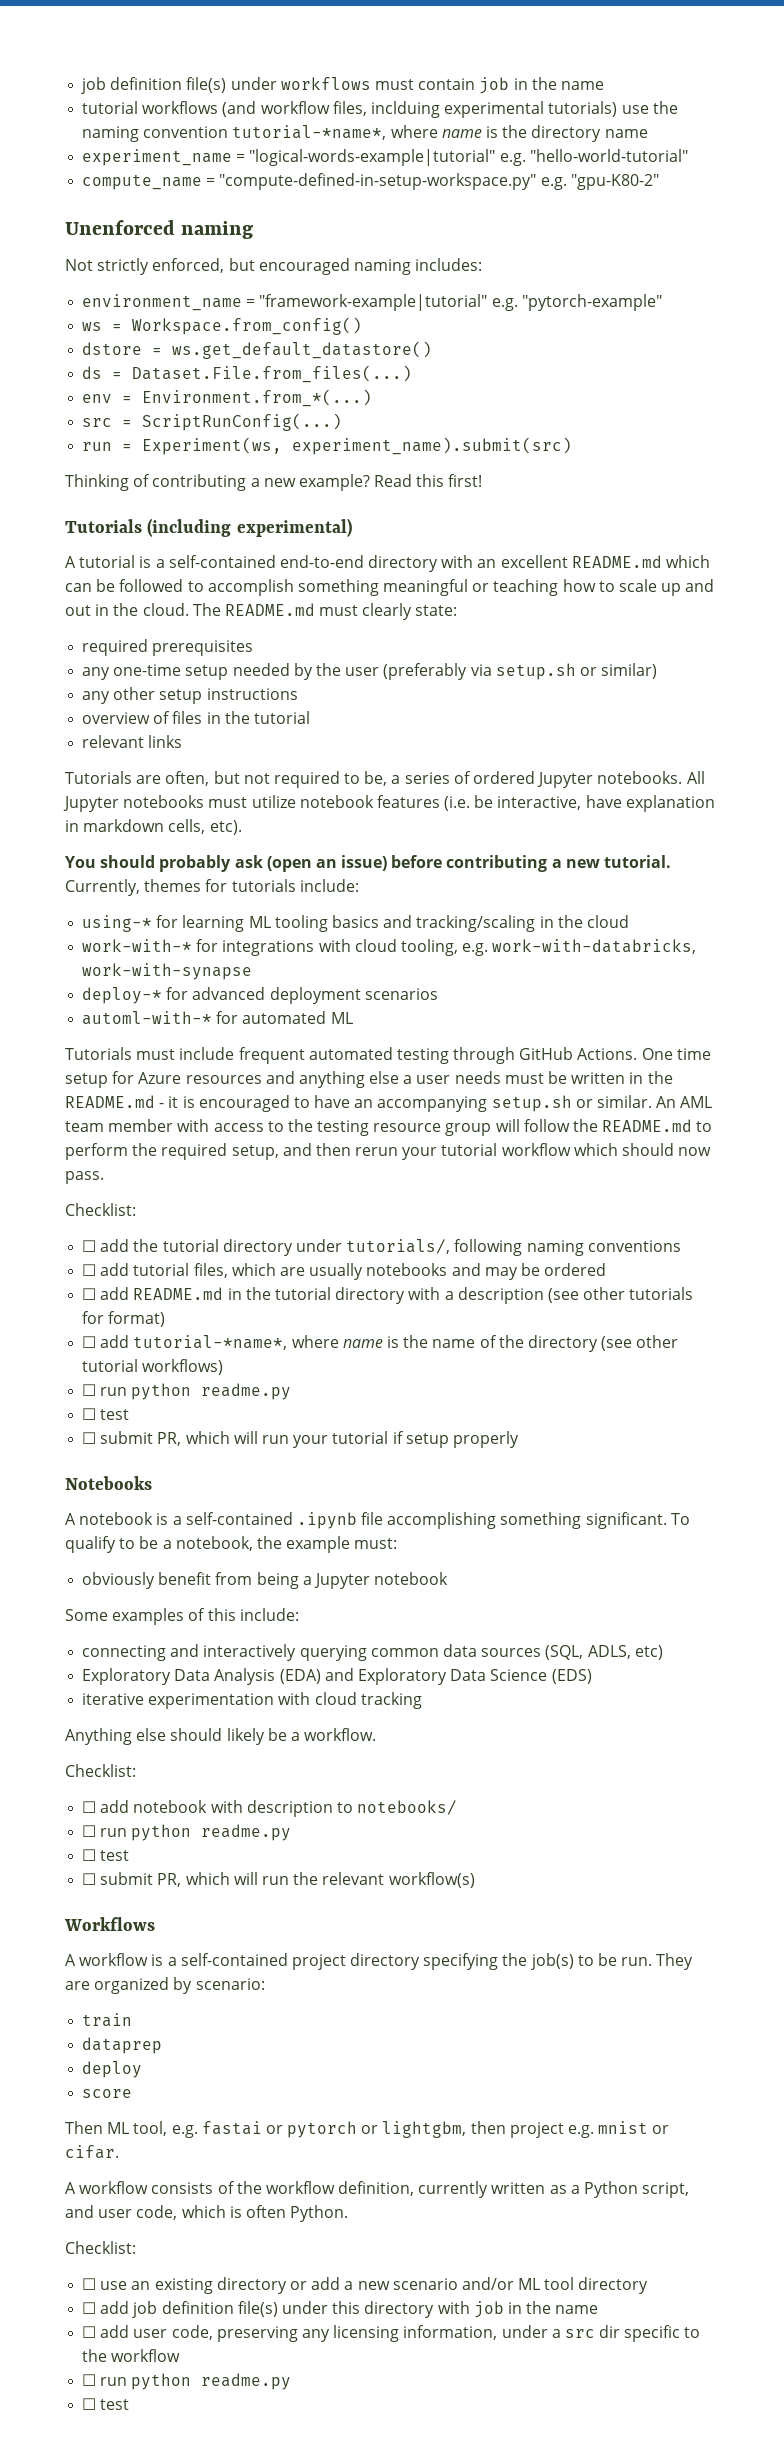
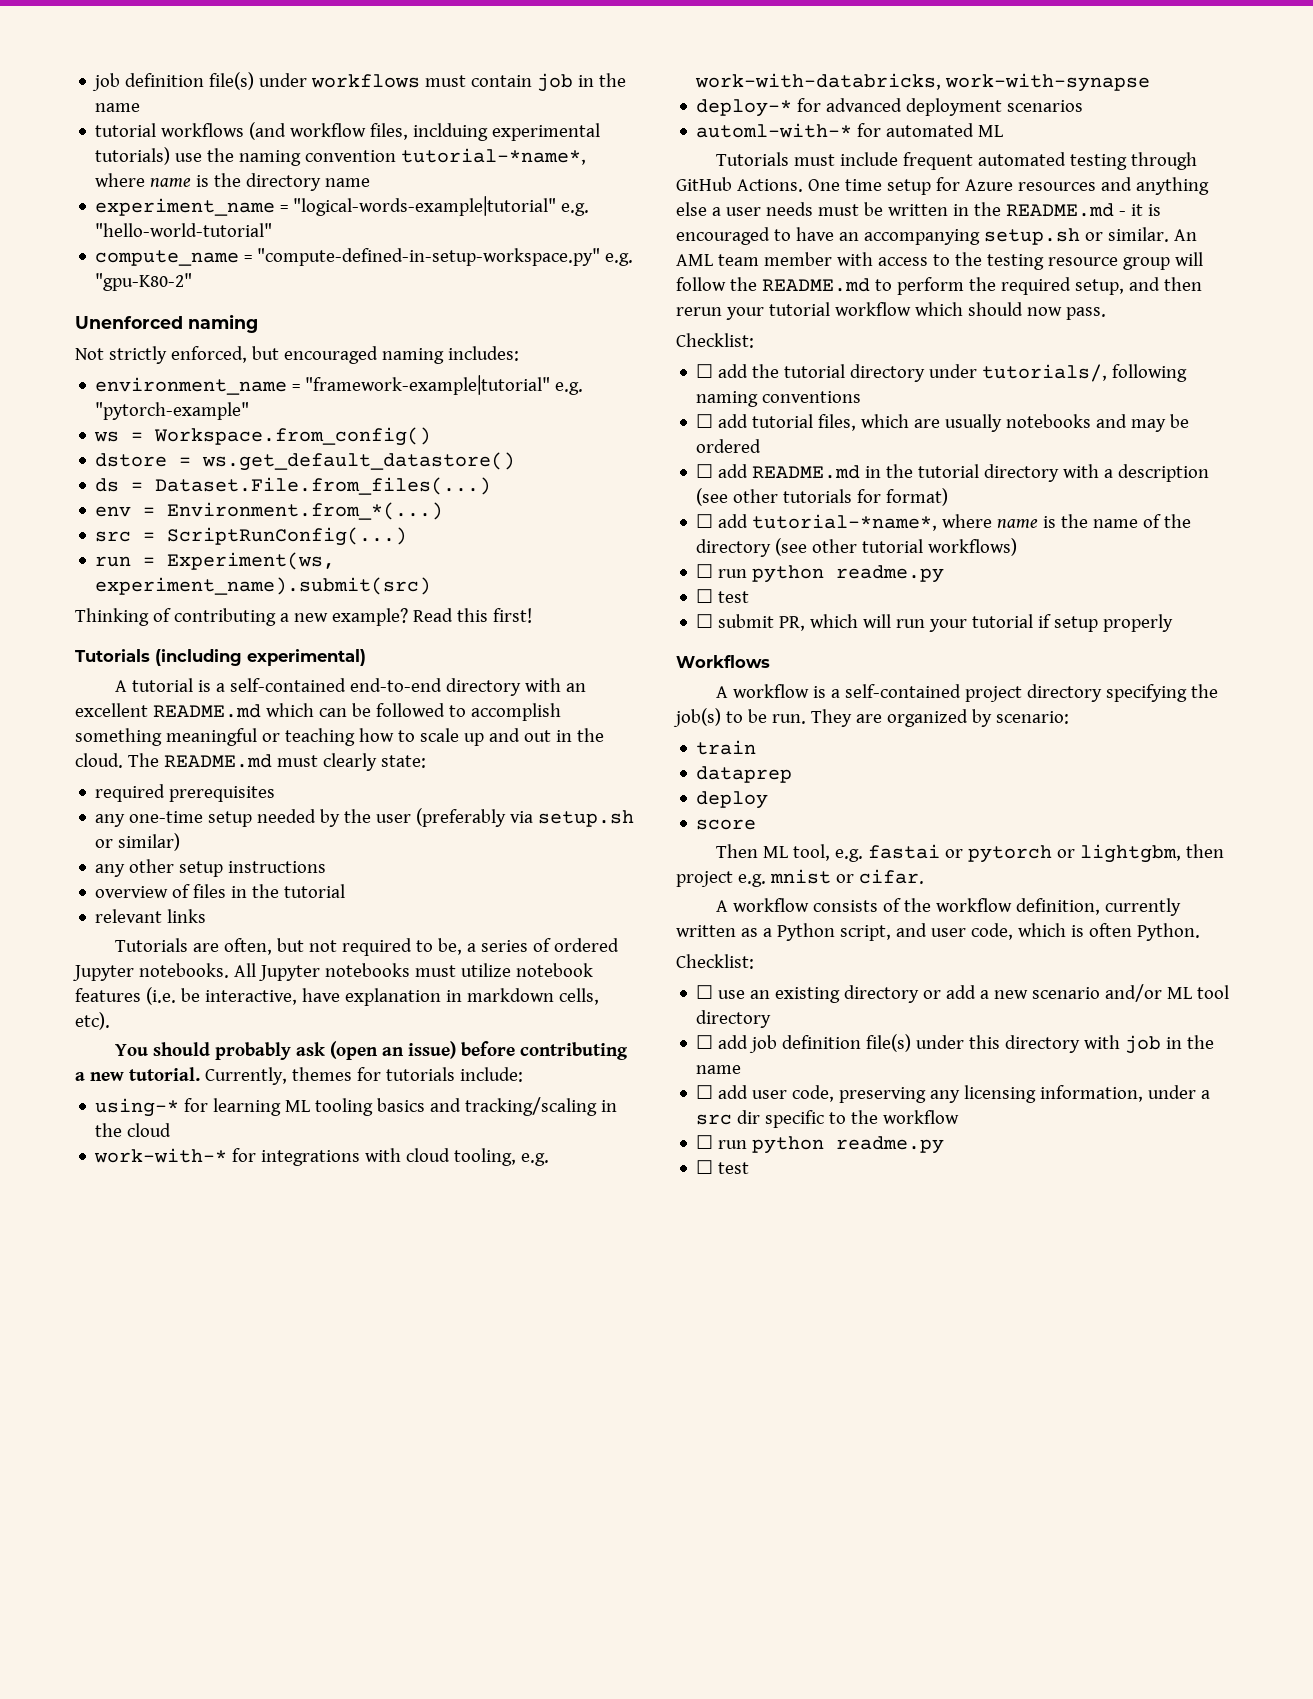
[65,1476,152,1490] [65,1512,690,1529] [65,1536,398,1553] [82,1572,449,1589] [65,1608,299,1625] [82,1644,663,1661] [82,1668,592,1685] [82,1692,422,1709] [65,1728,377,1745] [65,1764,136,1777] [82,1800,458,1817] [82,1824,292,1841] [82,1849,130,1861] [82,1872,475,1888] // Notebooks // A notebook is a self-contained .ipynb file accomplishing something significant. To qualify to be a notebook, the example must: // obviously benefit from being a Jupyter notebook // Some examples of this include: // connecting and interactively querying common data sources (SQL, ADLS, etc) // Exploratory Data Analysis (EDA) and Exploratory Data Science (EDS) // iterative experimentation with cloud tracking // Anything else should likely be a workflow. // Checklist: // ☐ add notebook with description to notebooks/ // ☐ run python readme.py // ☐ test // ☐ submit PR, which will run the relevant workflow(s) -> (1174, 623) none

